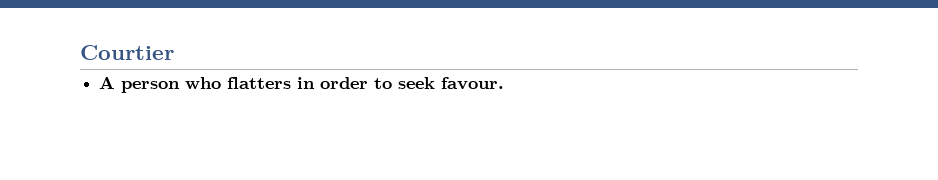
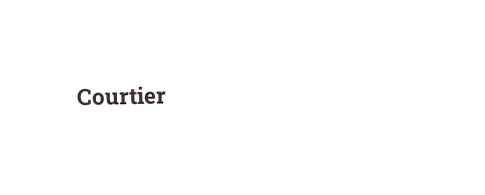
[99,76,505,93] // A person who flatters in order to seek favour. -> (167, 96) none

